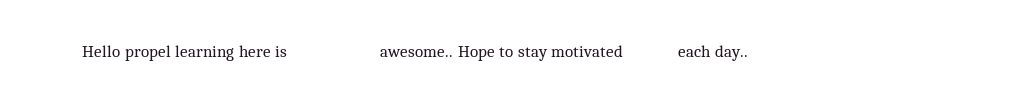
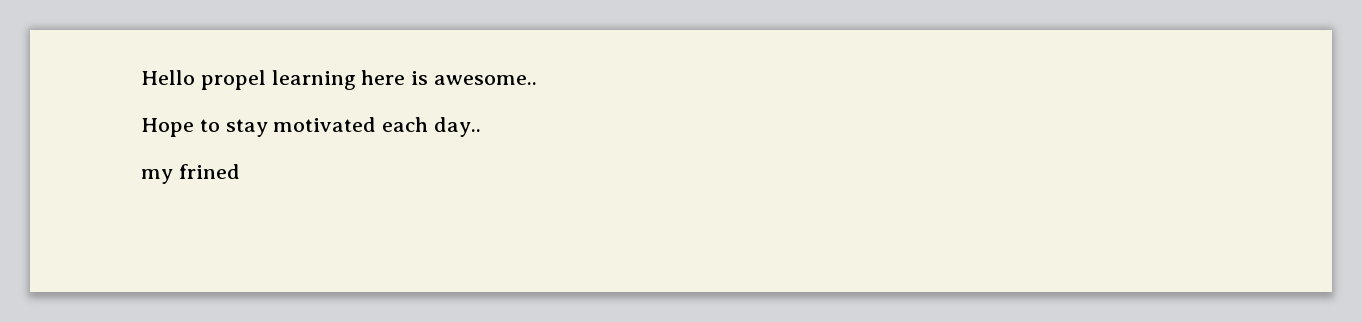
(453, 53) none -> (538, 80) //
(748, 53) none -> [141,164,240,184] // my frined

